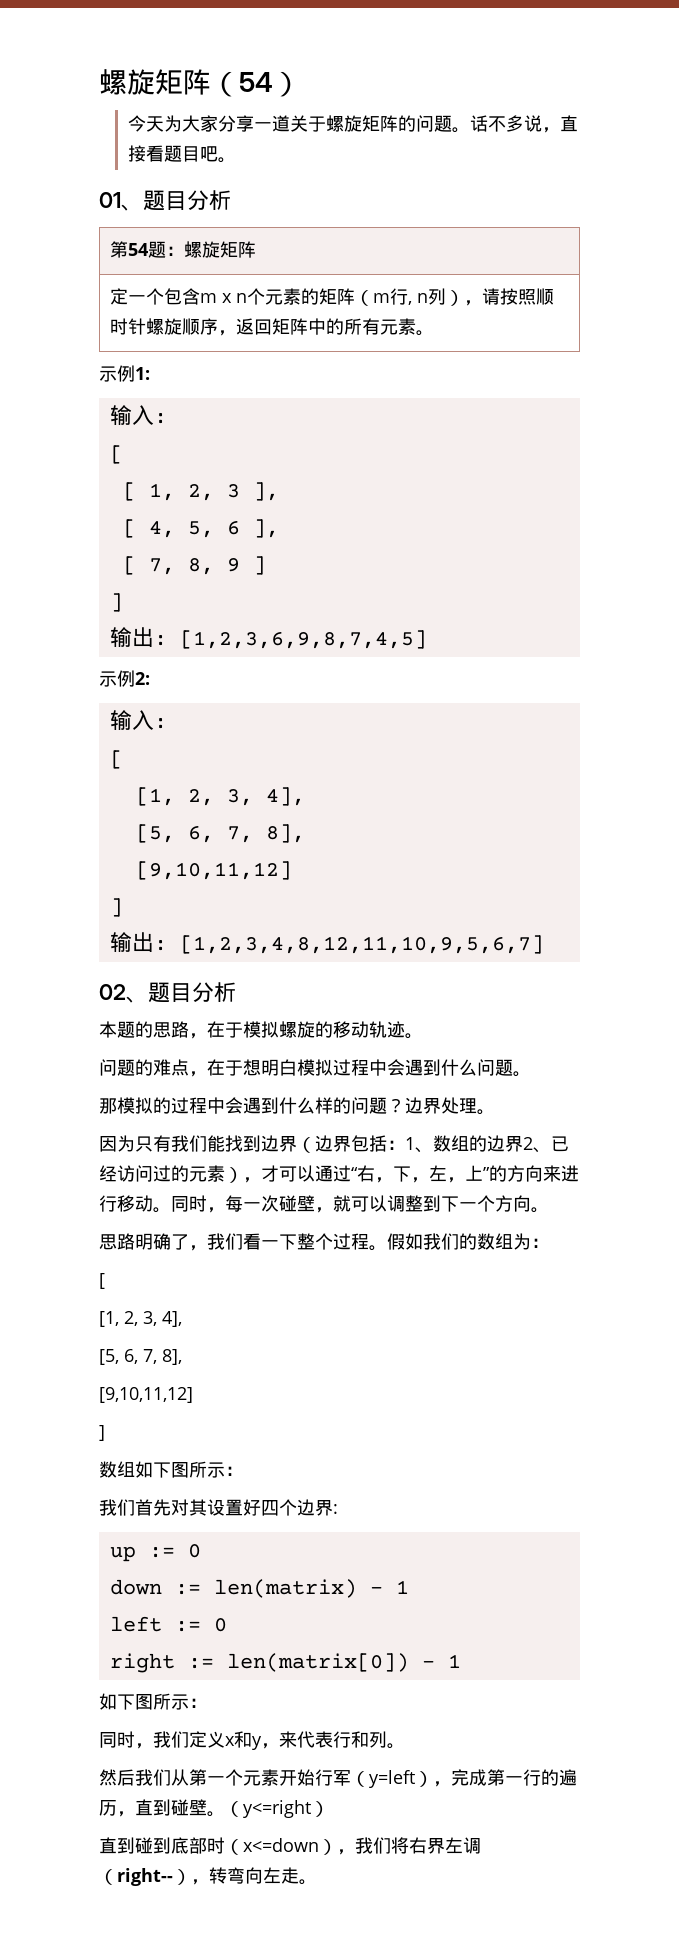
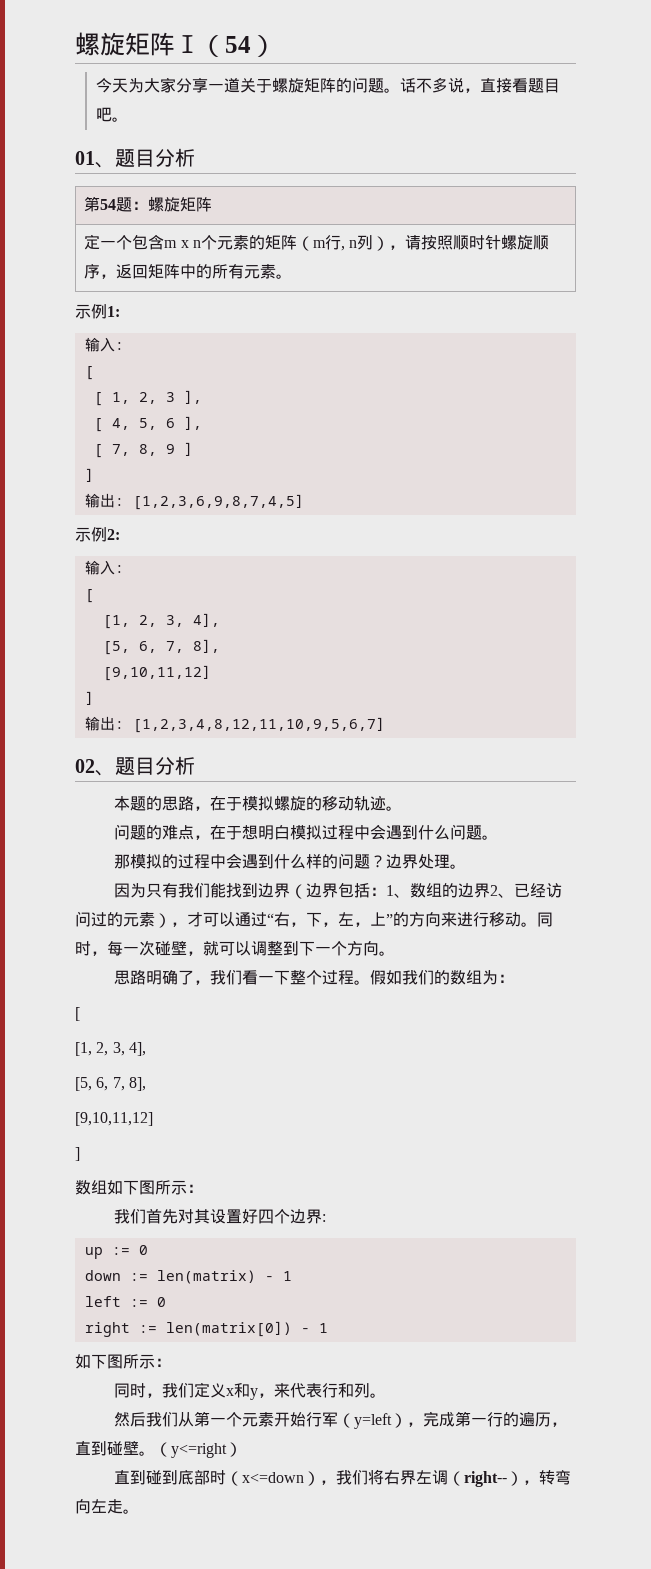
[99,69,211,95] 螺旋矩阵 -> [75,32,200,56] 螺旋矩阵Ⅰ

